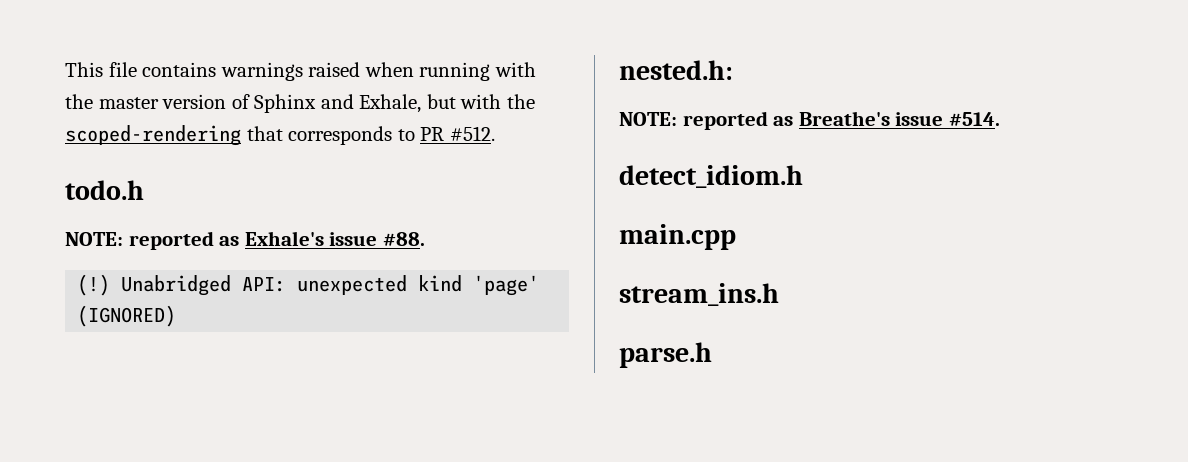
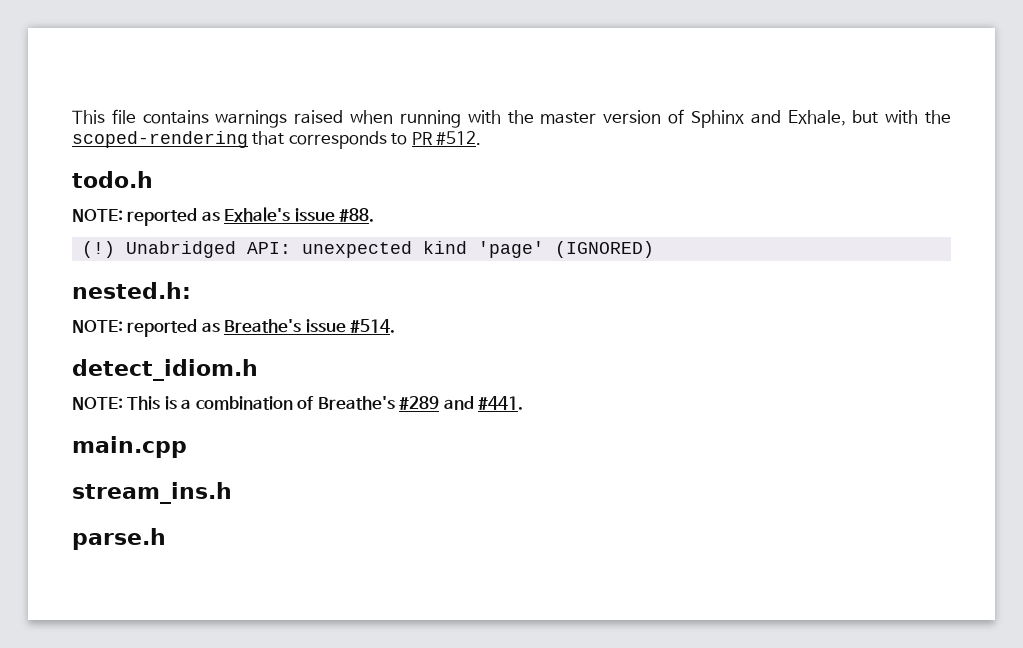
(803, 176) none -> [72,396,524,410] // NOTE: This is a combination of Breathe's #289 and #441.

